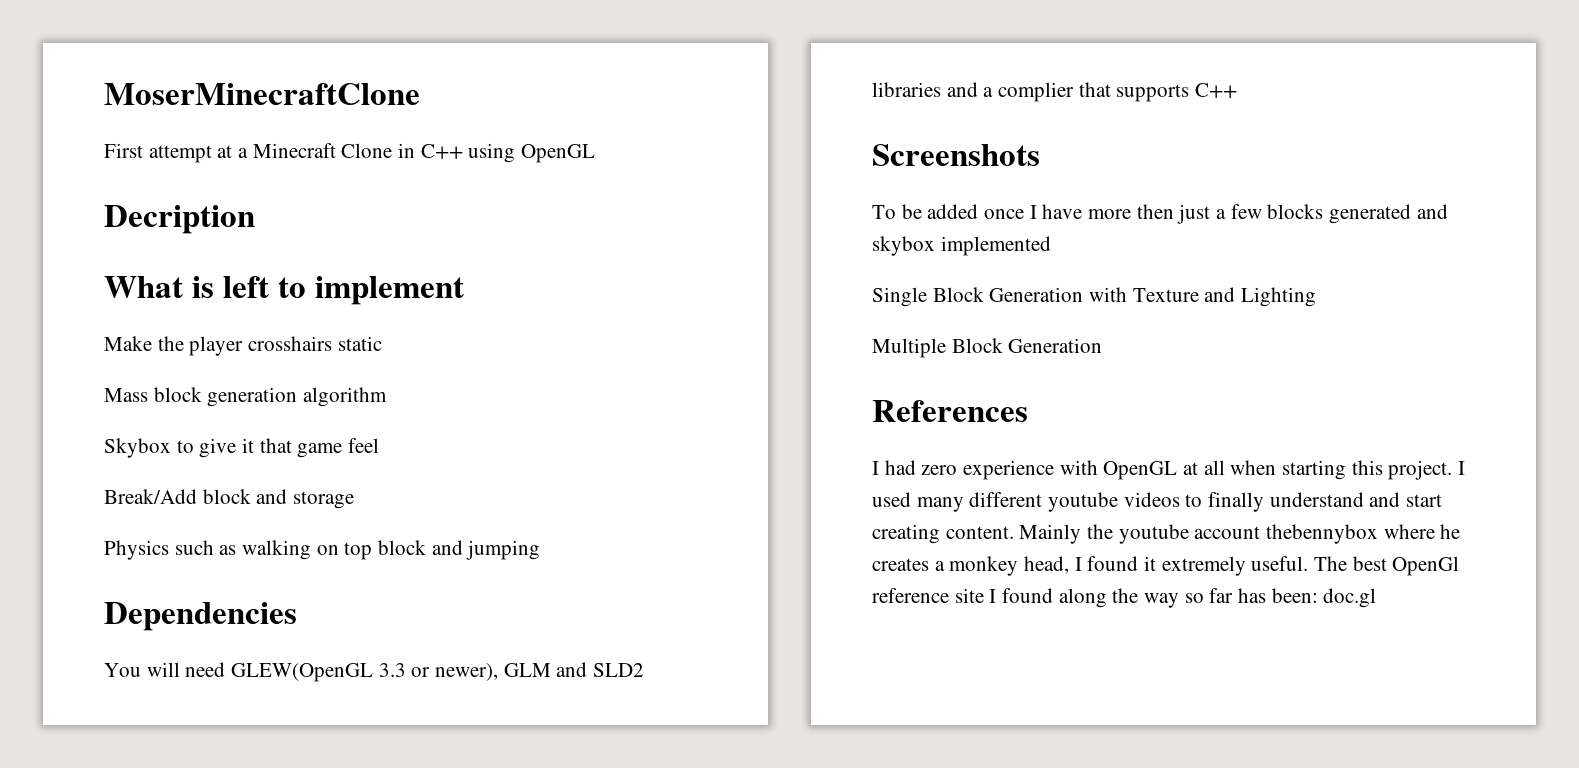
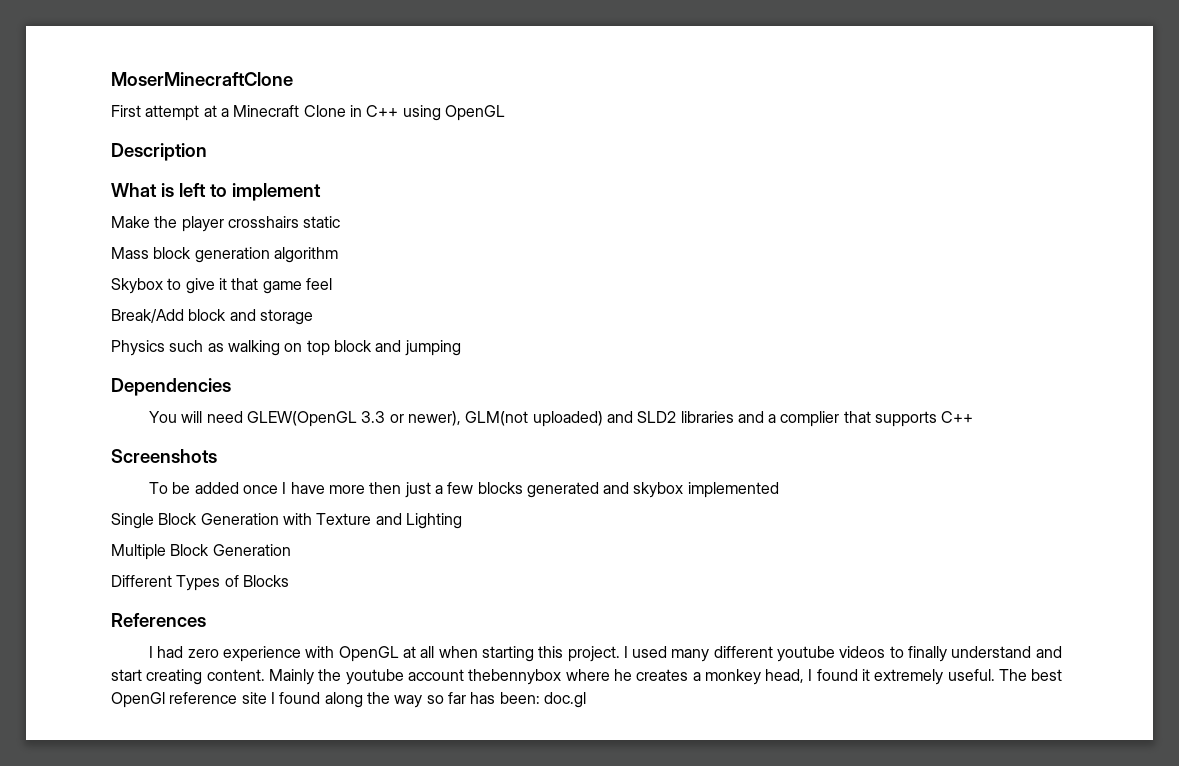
[104,205,255,234] Decription -> [111,143,207,161] Description
[503,663,551,677] GLM -> [465,411,603,427] GLM(not uploaded)
(1103, 345) none -> [111,575,289,591] // Different Types of Blocks

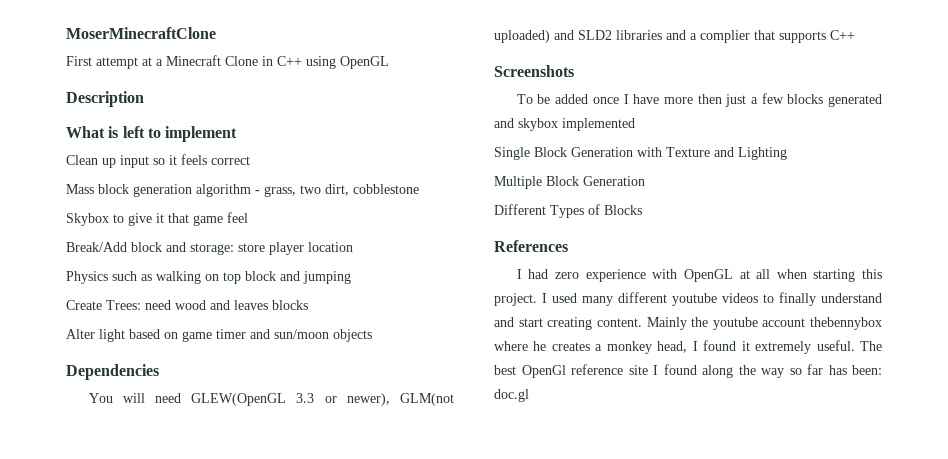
[111,216,341,232] Make the player crosshairs static -> [66,154,250,168] Clean up input so it feels correct
(338, 255) none -> [255,184,419,197] - grass, two dirt, cobblestone
[259,309,313,325] storage -> [190,242,353,255] storage: store player location
(461, 348) none -> [66,300,308,310] [66,329,372,342] // Create Trees: need wood and leaves blocks // Alter light based on game timer and sun/moon objects

